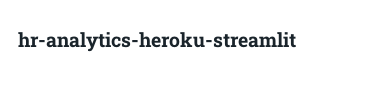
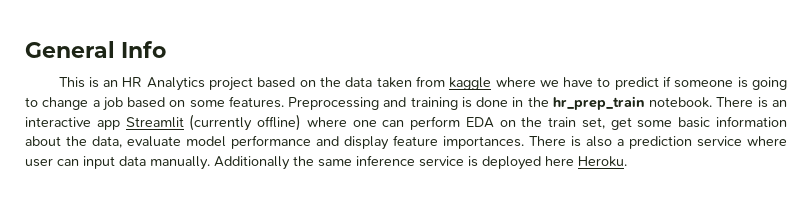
[18,32,296,52] hr-analytics-heroku-streamlit -> [25,41,166,58] [58,76,787,91] [25,96,787,111] [25,114,787,131] [25,135,787,150] [25,155,627,170] General Info // This is an HR Analytics project based on the data taken from kaggle where we have to predict if someone is going to change a job based on some features. Preprocessing and training is done in the hr_prep_train notebook. There is an interactive app Streamlit (currently offline) where one can perform EDA on the train set, get some basic information about the data, evaluate model performance and display feature importances. There is also a prediction service where user can input data manually. Additionally the same inference service is deployed here Heroku.

